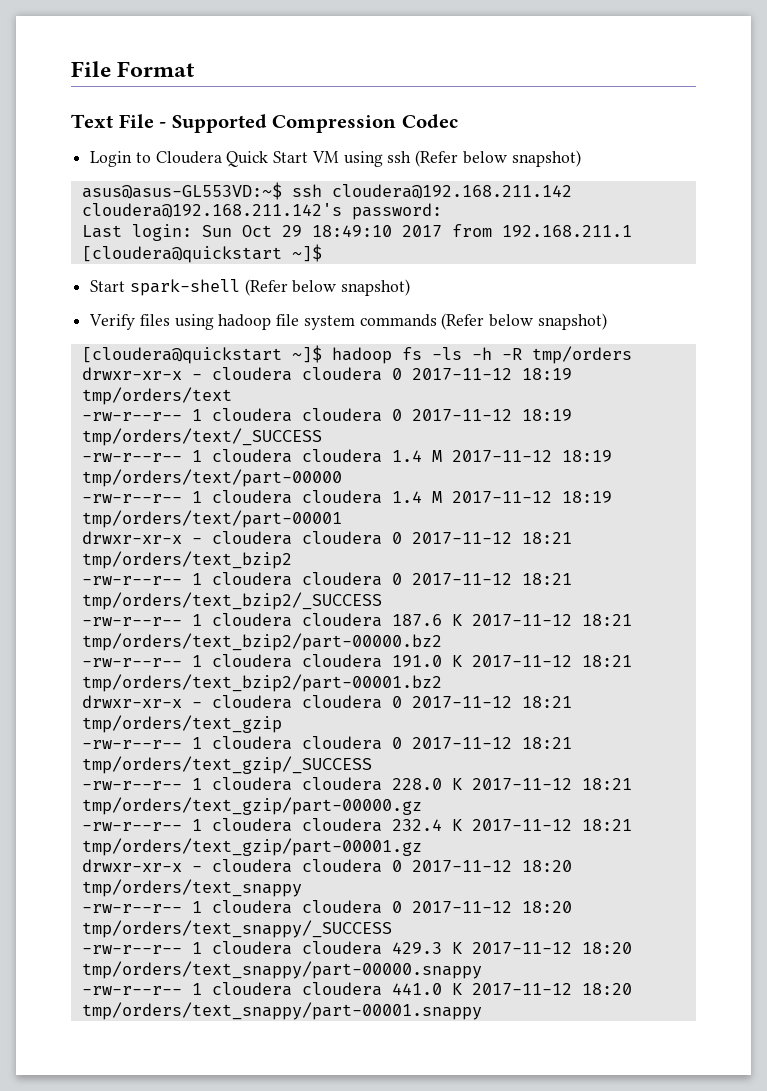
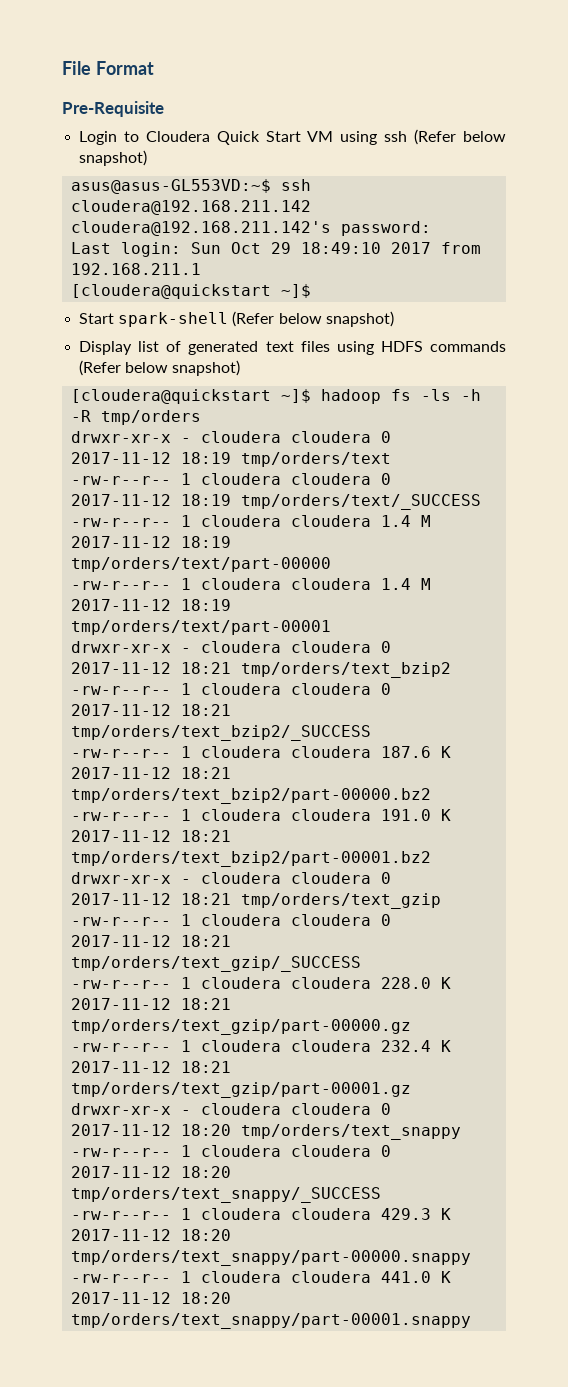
[71,114,458,133] Text File - Supported Compression Codec -> [62,101,164,117] Pre-Requisite
[89,314,355,330] Verify files using hadoop file system -> [79,341,423,355] Display list of generated text files using HDFS

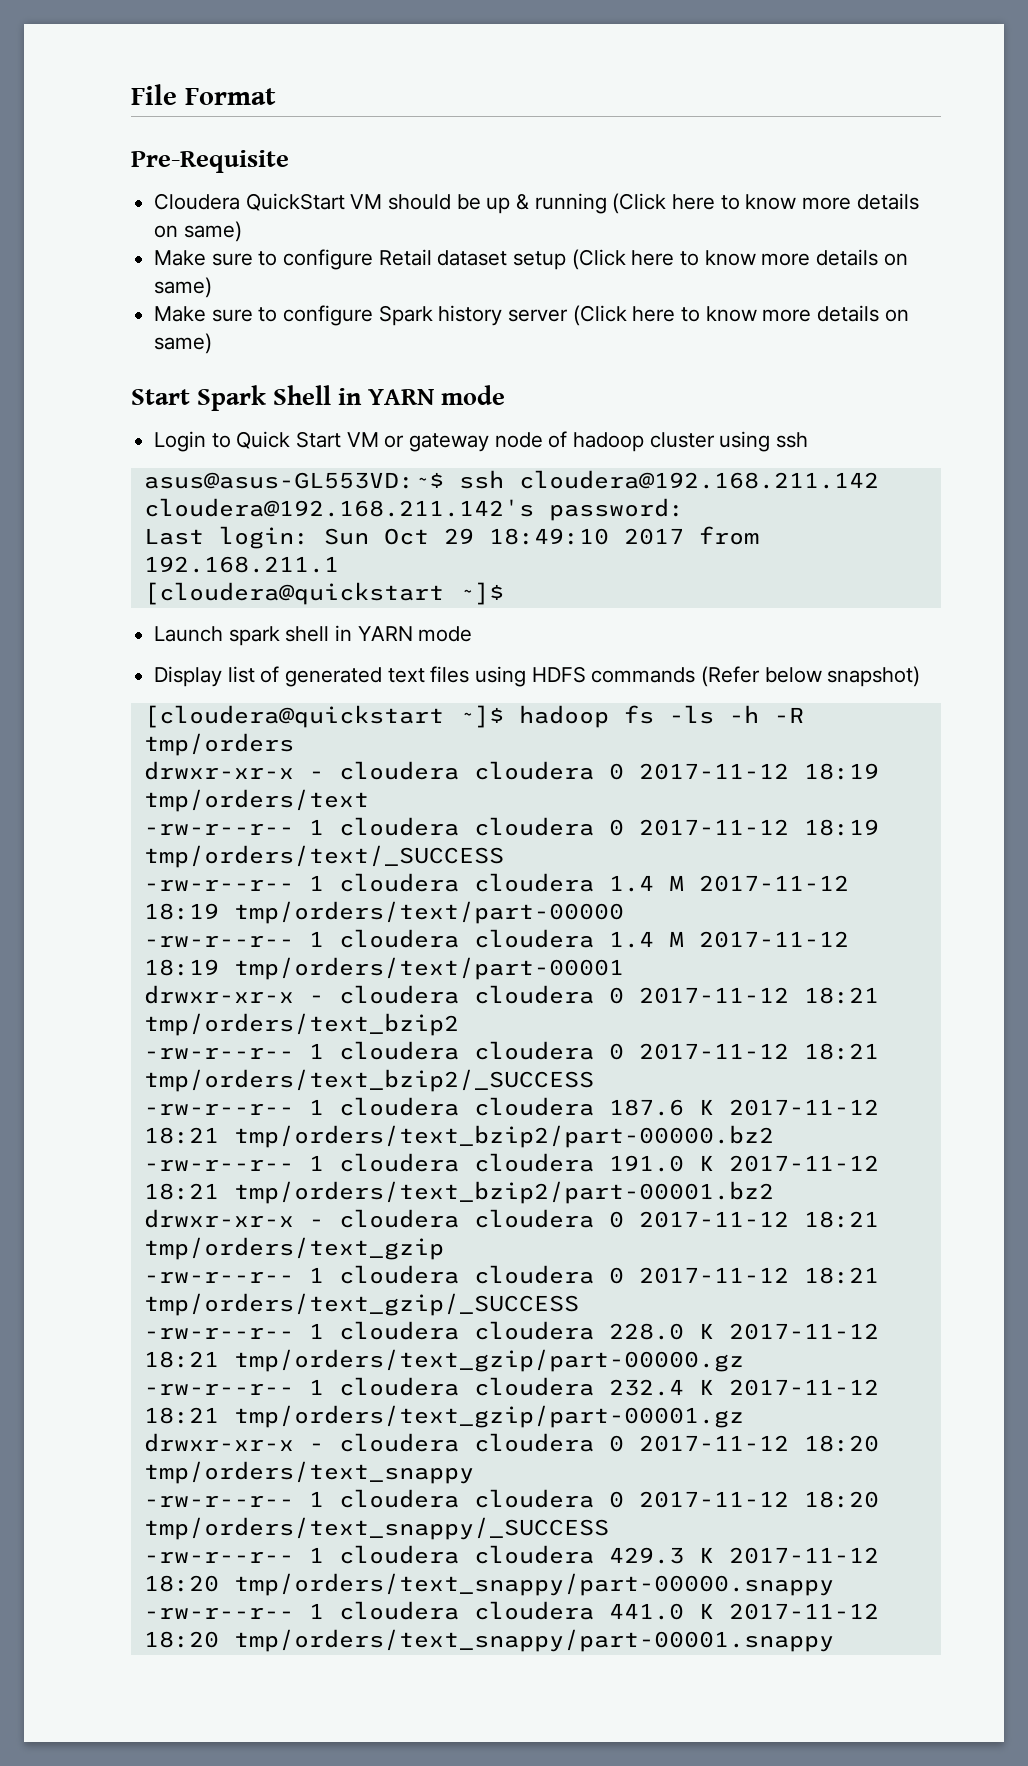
(164, 109) none -> [154,193,919,214] [154,221,242,242] [154,249,908,270] [154,277,213,298] [154,305,909,326] [154,333,213,354] [131,385,506,411] // Cloudera QuickStart VM should be up & running (Click here to know more details on same) // Make sure to configure Retail dataset setup (Click here to know more details on same) // Make sure to configure Spark history server (Click here to know more details on same) // Start Spark Shell in YARN mode
[145,131,210,142] Cloudera -> (231, 440) none
(334, 136) none -> [384,431,715,452] or gateway node of hadoop cluster
[414,129,506,145] [79,150,148,166] (Refer below snapshot) -> (809, 440) none
[79,311,394,327] Start spark-shell (Refer below snapshot) -> [154,625,473,646] Launch spark shell in YARN mode

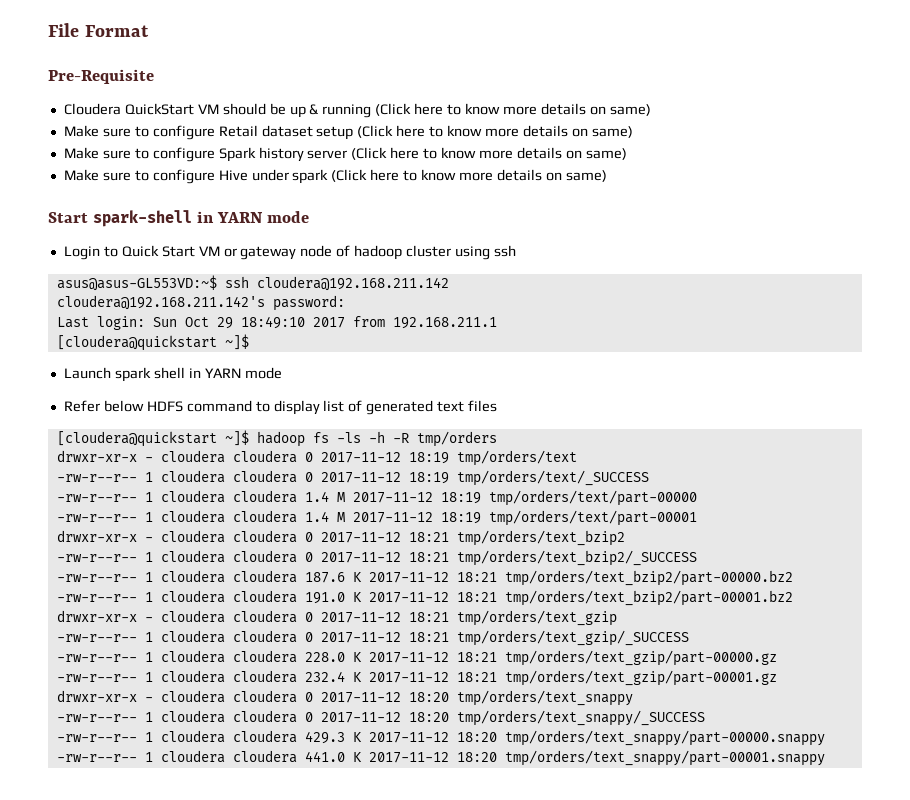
[131,385,332,411] // Start Spark Shell -> [63,169,607,184] [48,210,192,227] // Make sure to configure Hive under spark (Click here to know more details on same) // Start spark-shell
[154,666,223,687] Display -> [63,400,320,415] Refer below HDFS command to display
[475,666,921,687] using HDFS commands (Refer below snapshot) -> (498, 406) none

